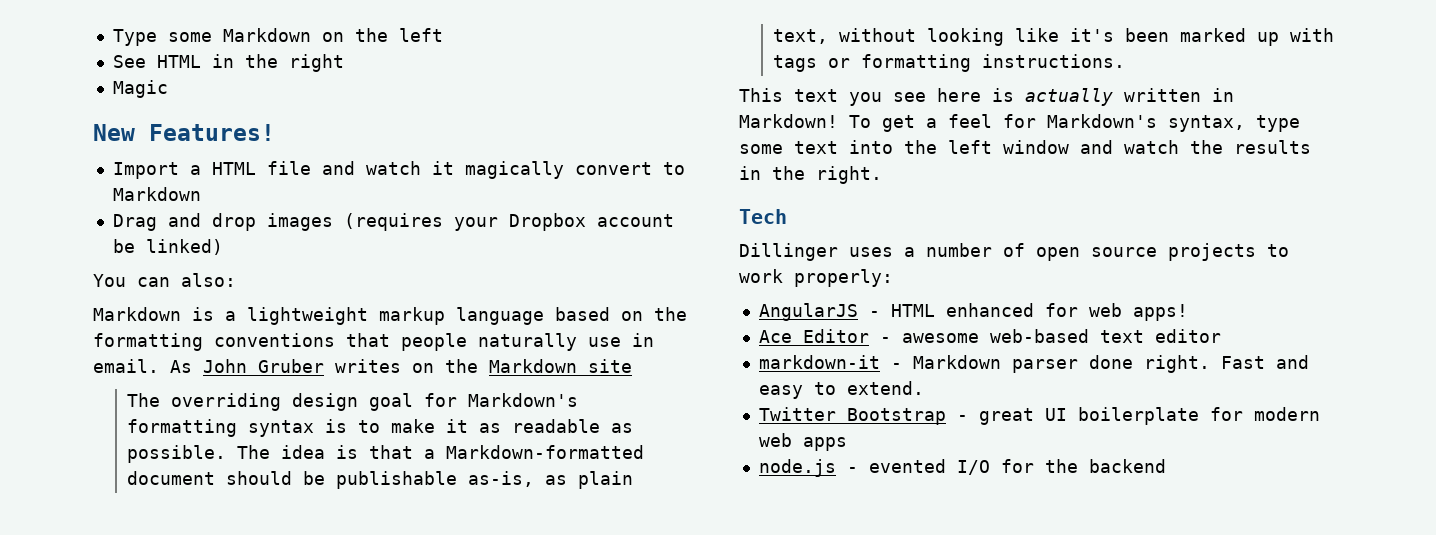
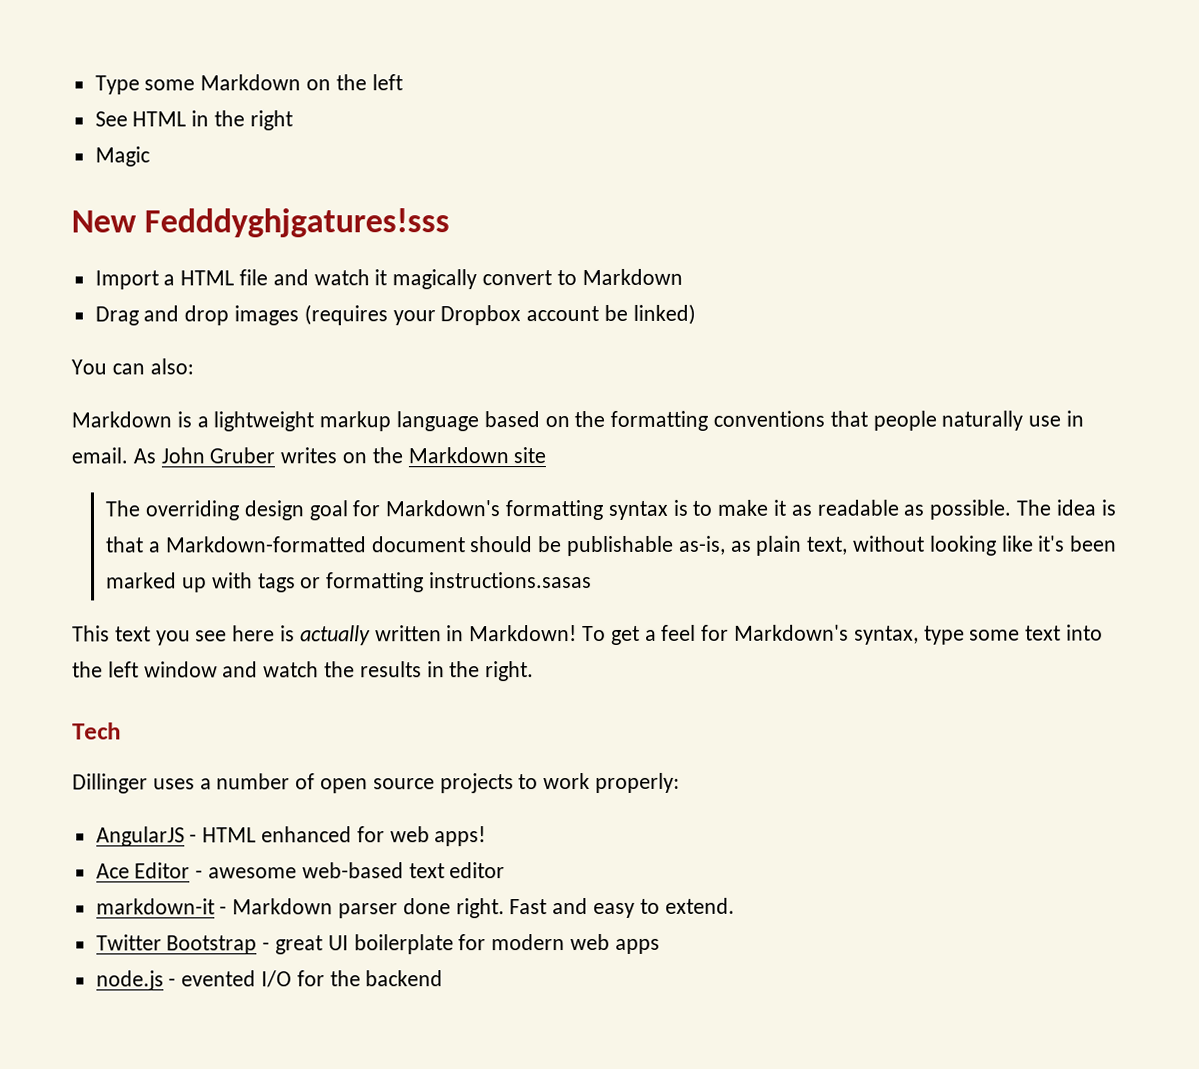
[149,124,275,141] Features! -> [144,208,451,238] Fedddyghjgatures!sss
[982,54,1126,68] instructions. -> [428,572,592,589] instructions.sasas

